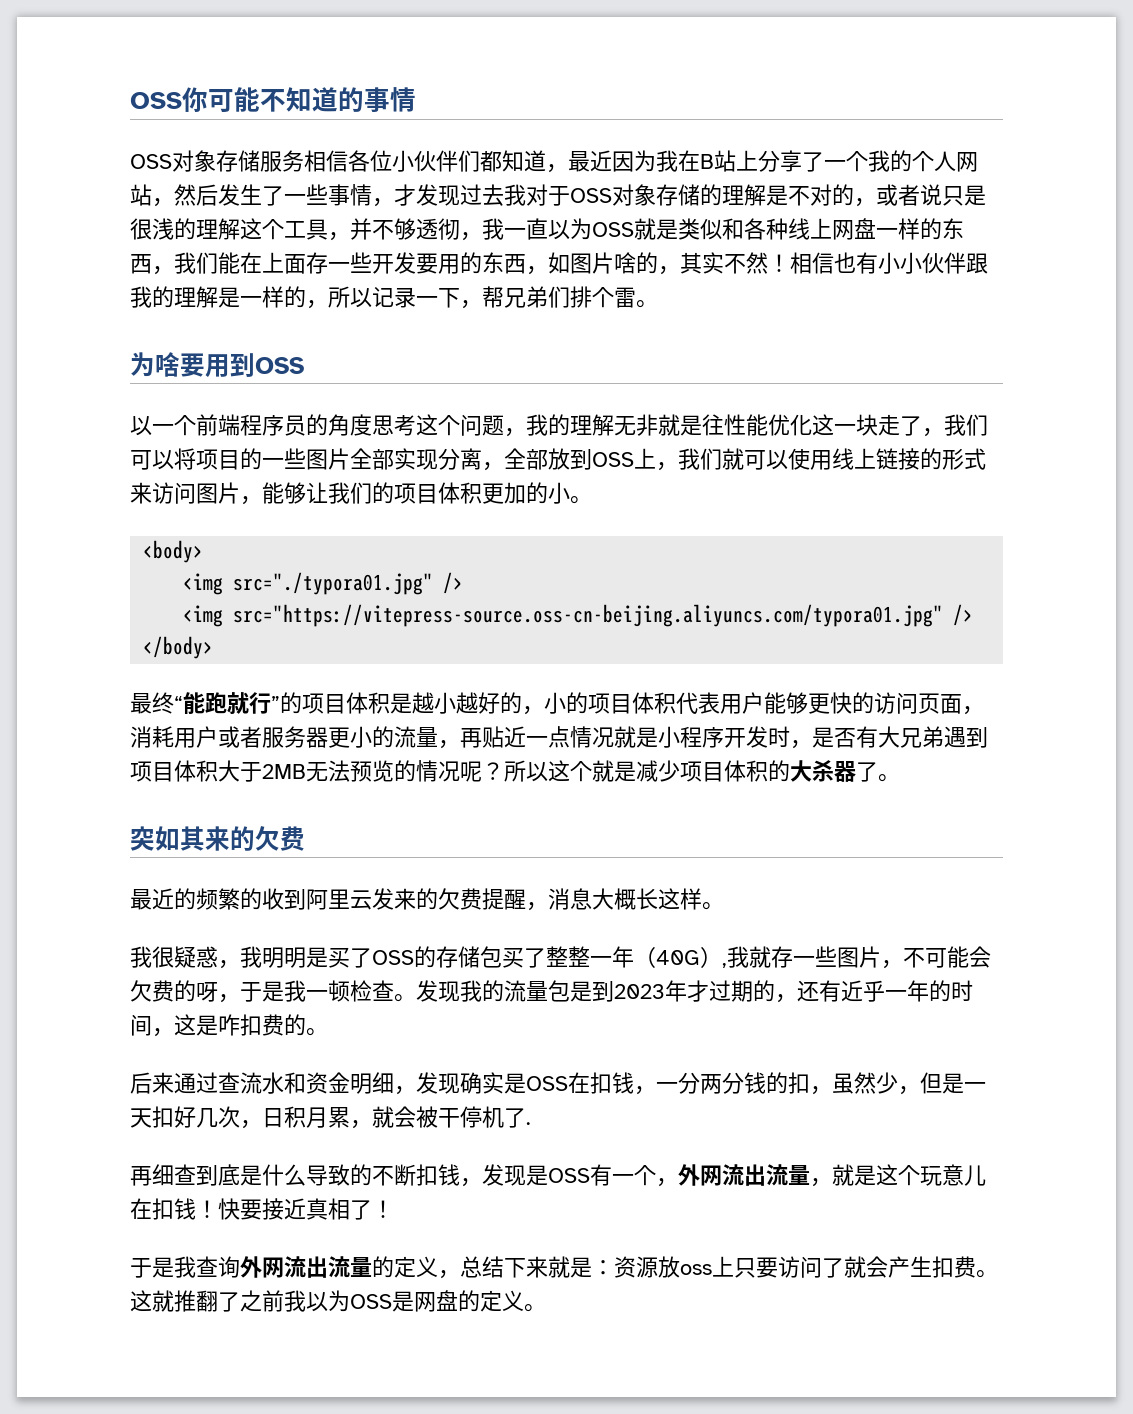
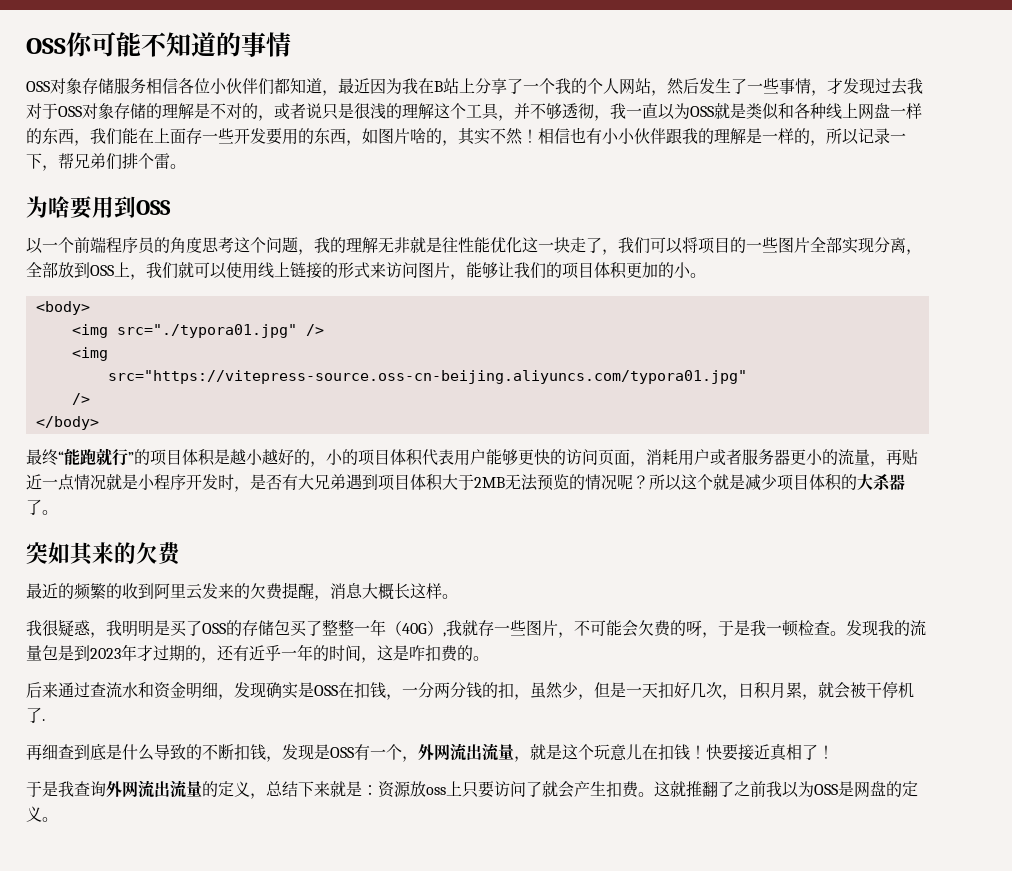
(224, 616) none -> (108, 354) //
(944, 615) none -> (747, 377) //

